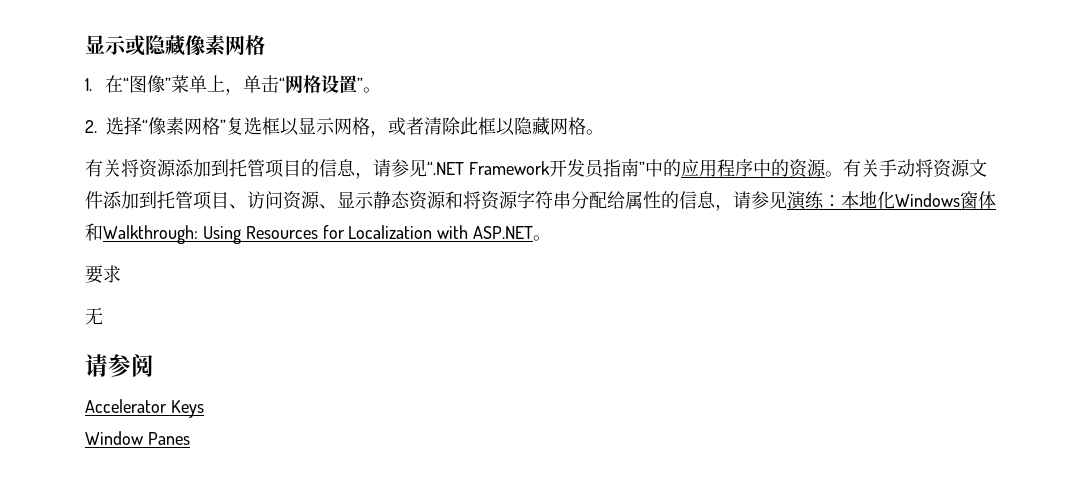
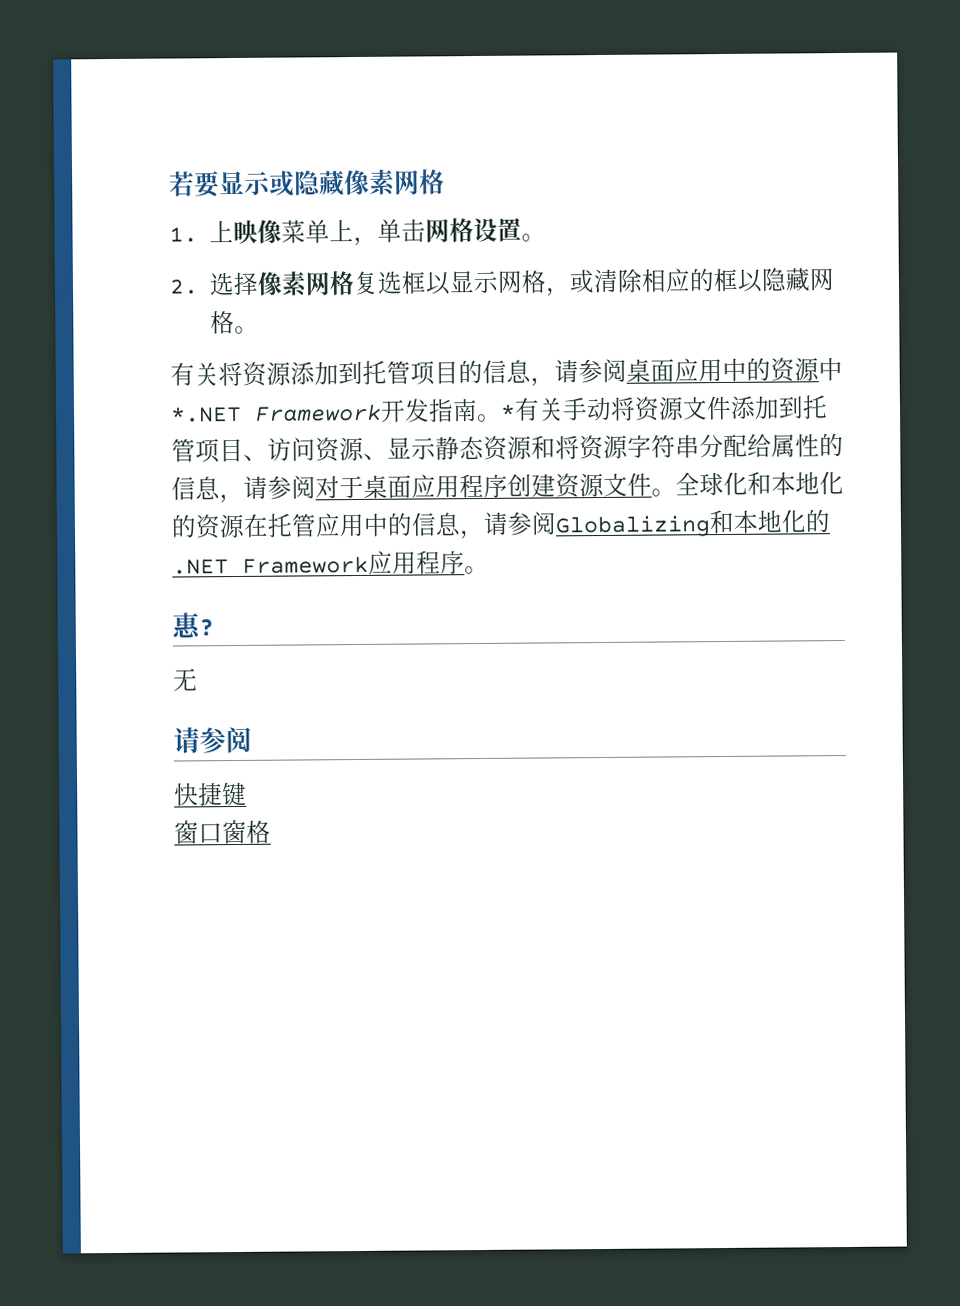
(85, 44) none -> [169,171,221,198] 若要
[105,75,172,93] 在“图像” -> [208,219,282,245] 上映像
[279,77,286,91] “ -> (426, 230) none
[357,77,364,91] ” -> (522, 229) none
[142,117,226,135] “像素网格” -> [256,271,355,296] 像素网格
[406,117,478,135] 者清除此 -> [592,268,715,294] 清除相应的
[409,158,843,178] 见“.NET Framework开发员指南”中的应用程序中的资源。 -> [602,357,843,383] [170,398,516,423] 阅桌面应用中的资源中*.NET Framework开发指南。*
[769,191,996,210] [85,223,552,244] [85,265,121,284] 见演练：本地化Windows窗体和Walkthrough: Using Resources for Localization with ASP.NET。 // 要求 -> [291,471,844,500] [171,509,831,540] [172,550,489,575] [172,612,215,639] 阅对于桌面应用程序创建资源文件。全球化和本地化的资源在托管应用中的信息，请参阅Globalizing和本地化的.NET Framework应用程序。 // 惠?
[85,399,204,418] [85,431,190,445] Accelerator Keys // Window Panes -> [174,781,247,807] [174,819,271,845] 快捷键 // 窗口窗格

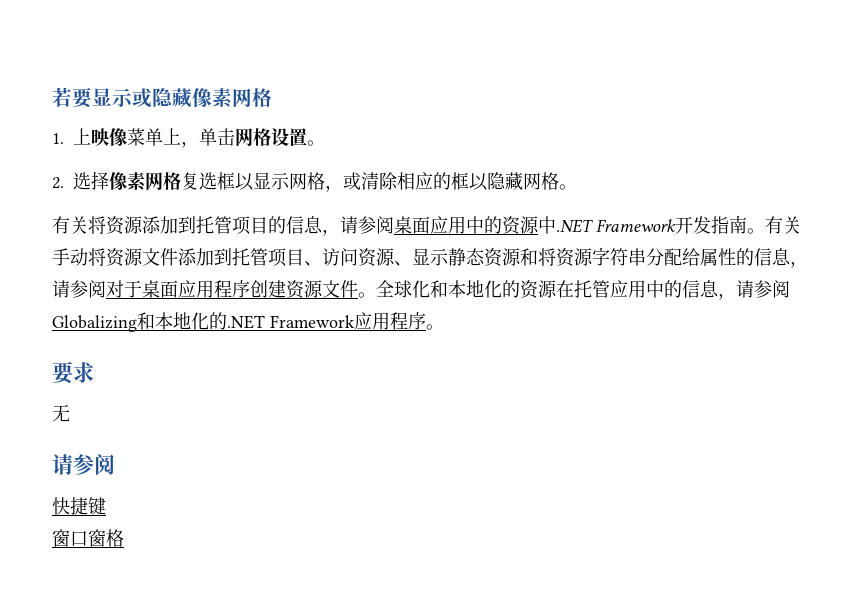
[170,406,242,423] *.NET -> [556,219,593,233] .NET
[500,404,516,419] * -> (765, 231) none
[172,612,215,639] 惠? -> [52,361,94,384] 要求

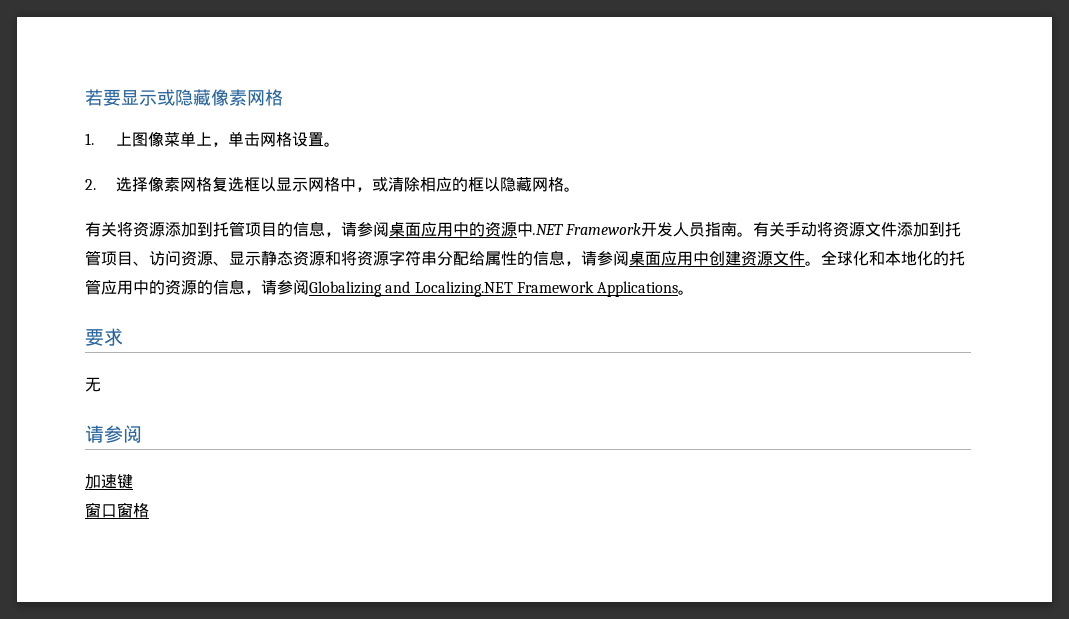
[91,128,110,146] 映 -> [132,132,149,147] 图
(326, 181) none -> [340,177,357,192] 中
(711, 225) none -> [673,222,706,237] 人员
[106,280,250,298] 对于桌面应用程序 -> [629,251,709,266] 桌面应用中
[520,280,574,299] 资源在 -> (949, 258) none
(682, 289) none -> [165,280,213,295] 资源的
[137,312,426,330] 和本地化的.NET Framework应用程序 -> [385,281,679,297] and Localizing.NET Framework Applications
[52,497,88,515] 快捷 -> [85,474,117,489] 加速

